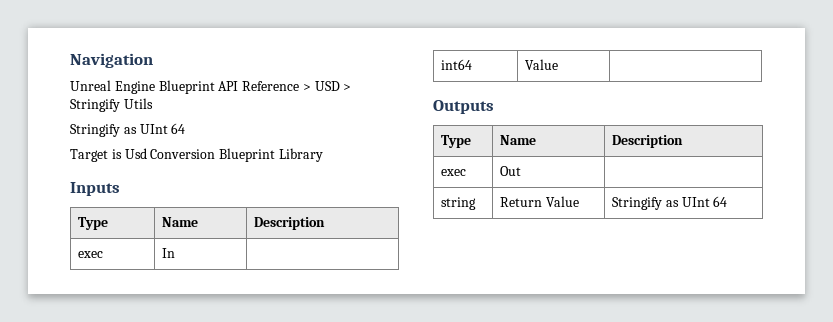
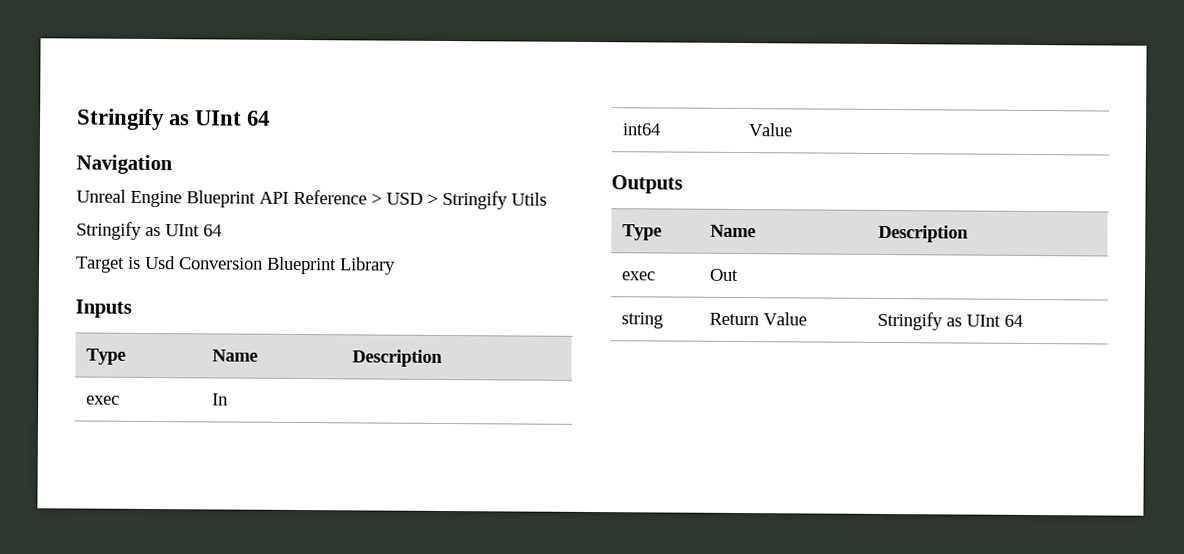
(70, 60) none -> [76,108,271,131] Stringify as UInt 64 //

